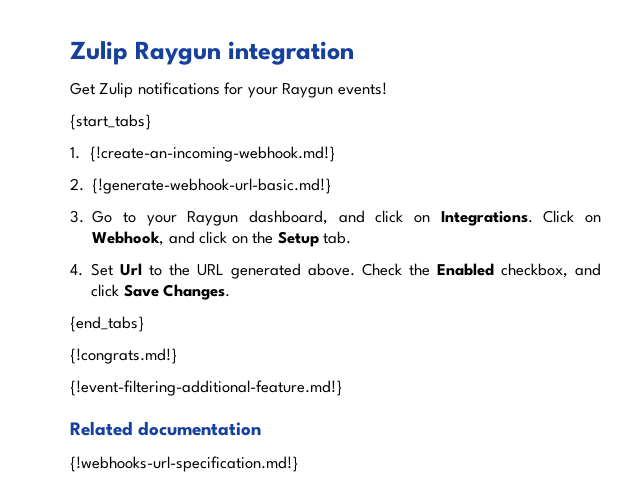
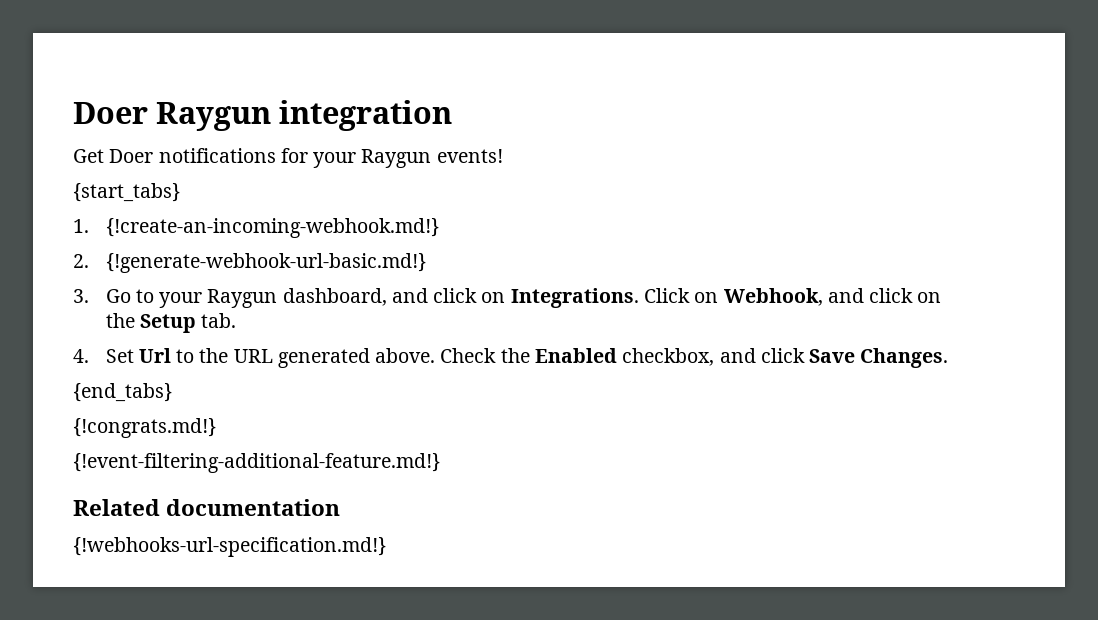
[70,41,128,65] Zulip -> [73,102,148,124] Doer
[99,82,134,98] Zulip -> [109,149,154,163] Doer

